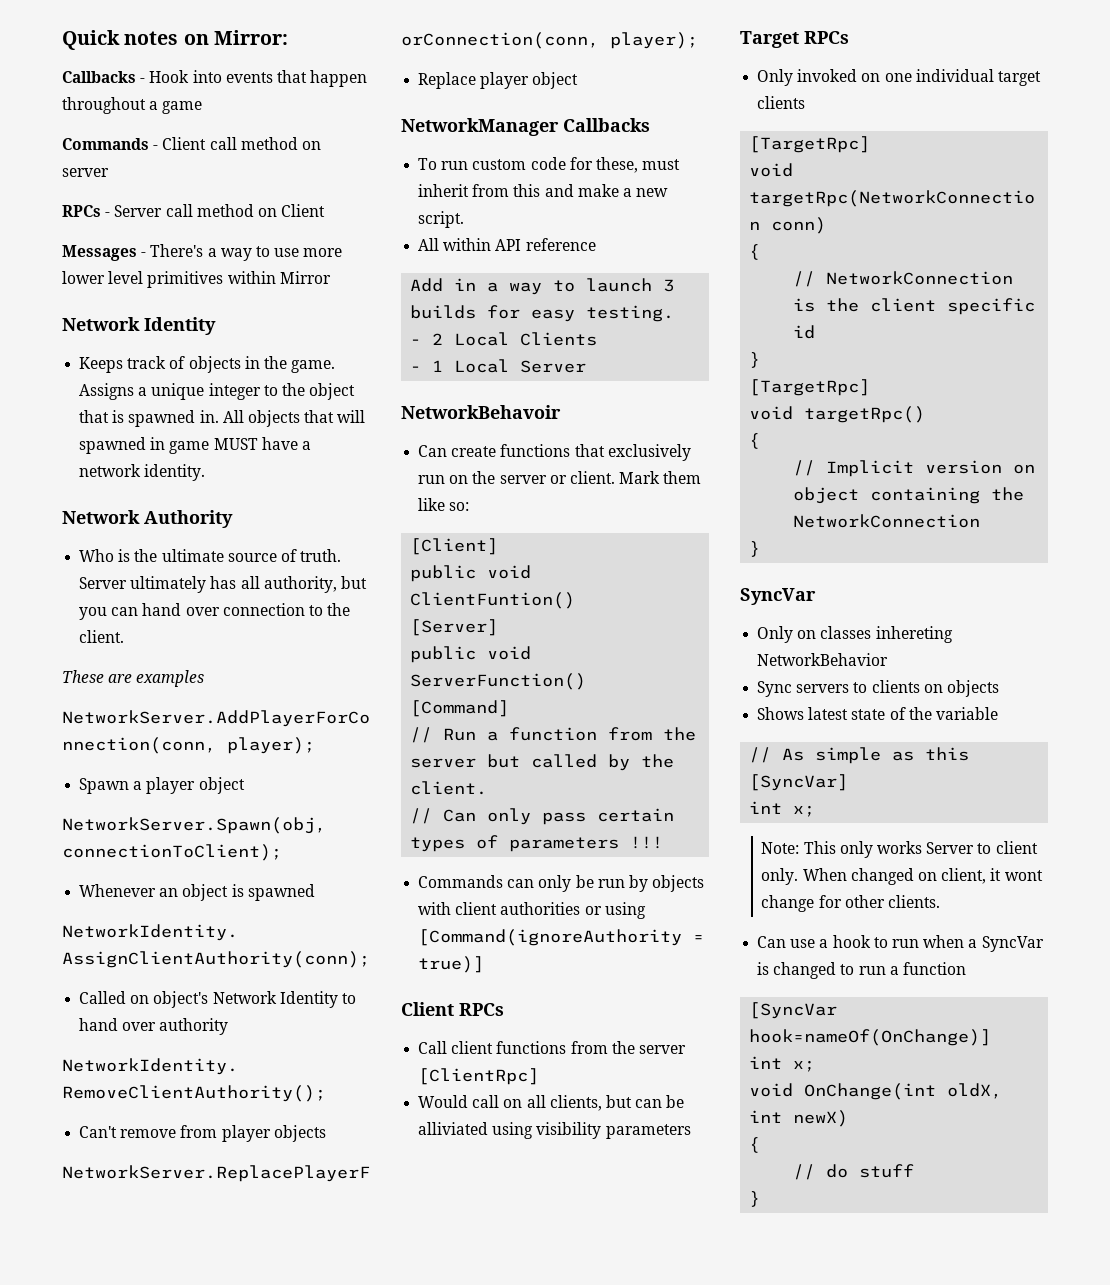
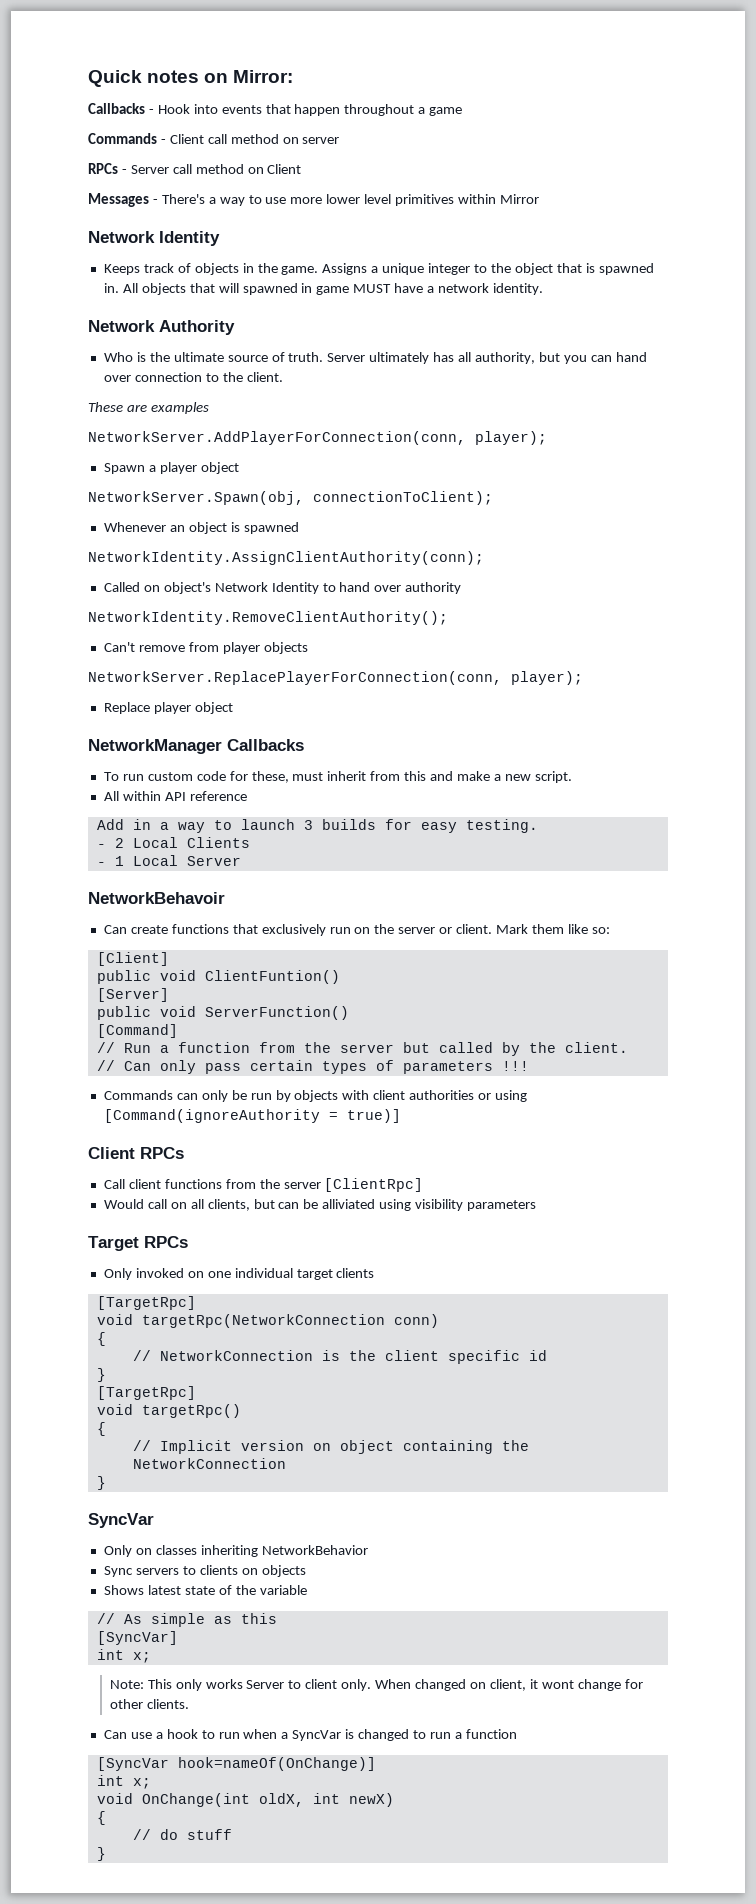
[875,626,953,643] inhereting -> [200,1545,258,1557] inheriting

